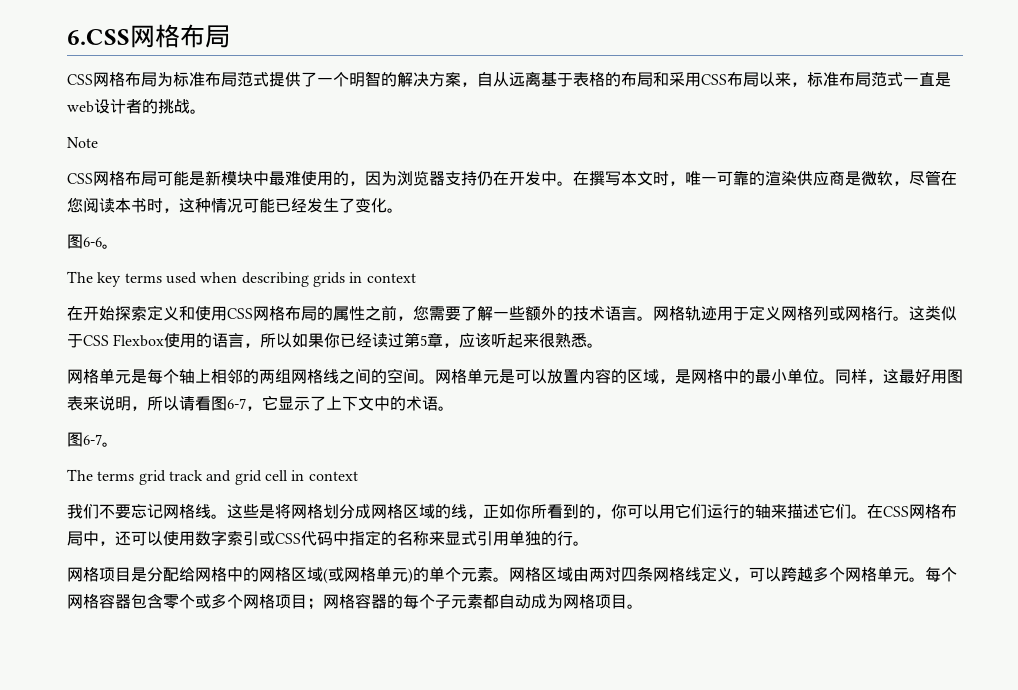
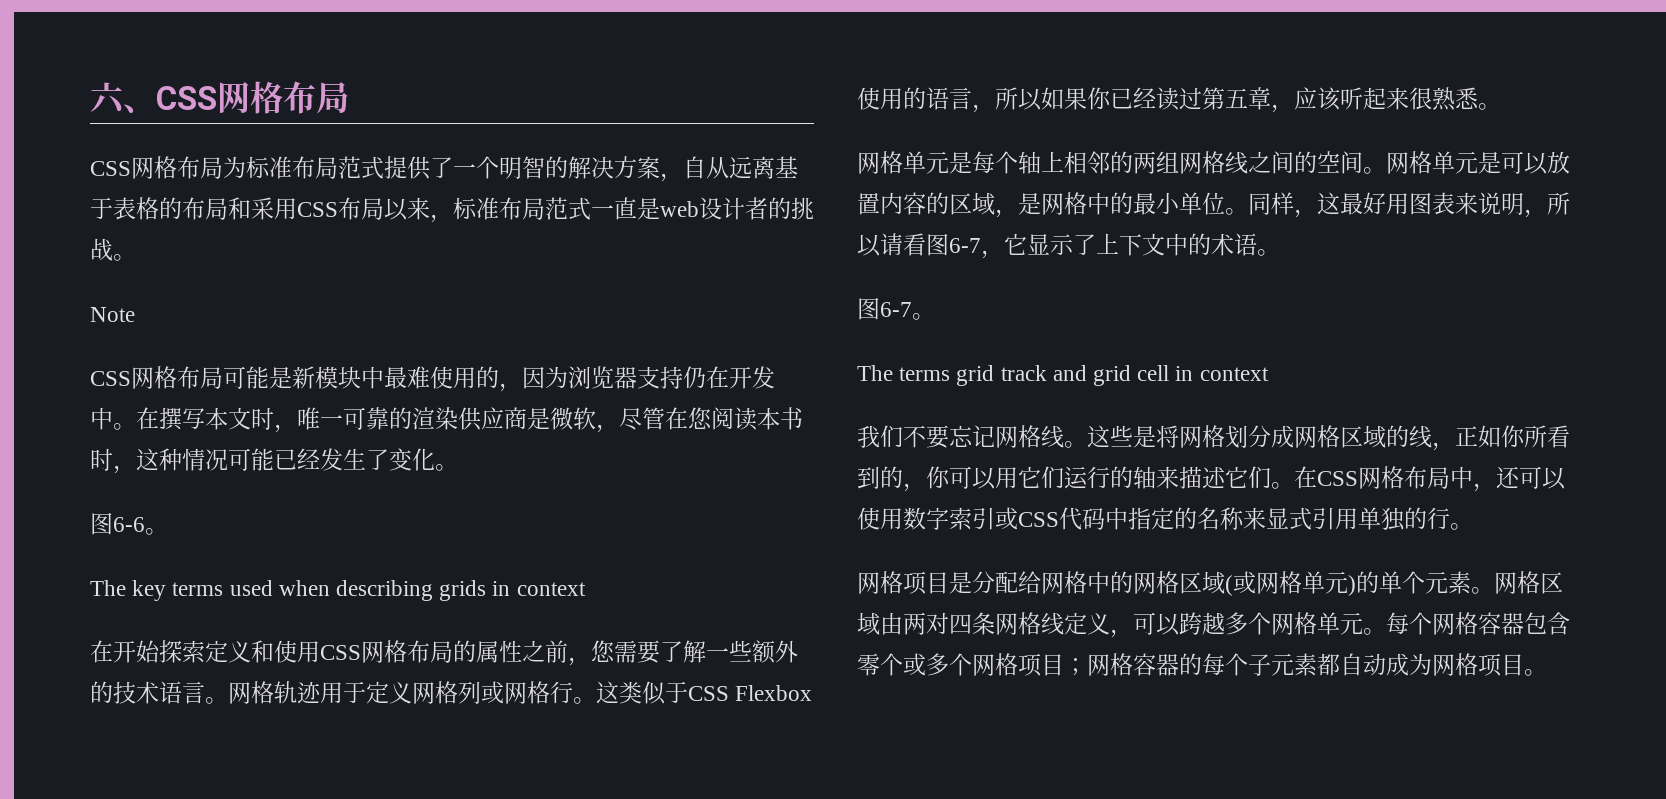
[67,29,130,45] 6.CSS -> [90,82,217,115] 六、CSS
[420,335,428,346] 5 -> [1225,88,1248,108] 五

